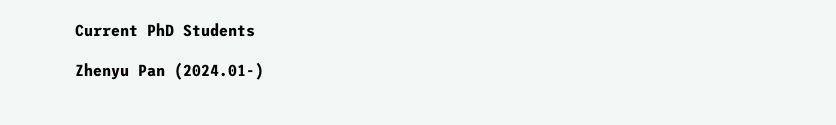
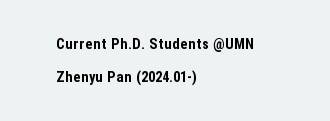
[147,23,174,36] PhD -> [110,38,145,49] Ph.D.
(255, 30) none -> [212,38,254,52] @UMN

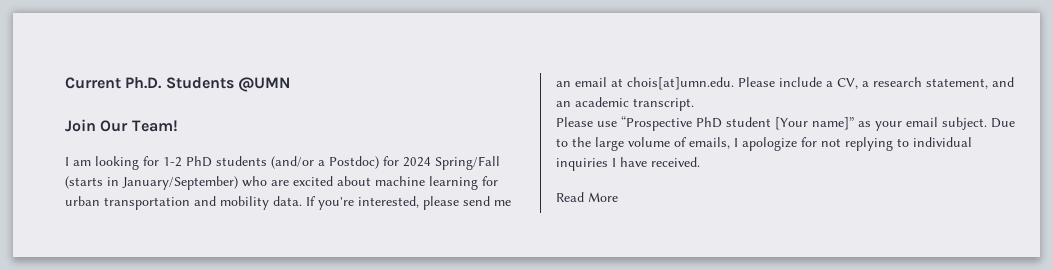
[56,70,197,86] Zhenyu Pan (2024.01-) -> [65,119,178,132] [65,156,500,170] [65,176,498,190] [65,196,511,210] [556,77,1014,90] [556,97,694,111] [556,116,1015,131] [556,137,972,151] [556,157,700,171] [556,192,618,202] Join Our Team! // I am looking for 1-2 PhD students (and/or a Postdoc) for 2024 Spring/Fall (starts in January/September) who are excited about machine learning for urban transportation and mobility data. If you're interested, please send me an email at chois[at]umn.edu. Please include a CV, a research statement, and an academic transcript. // Please use “Prospective PhD student [Your name]” as your email subject. Due to the large volume of emails, I apologize for not replying to individual inquiries I have received. // Read More

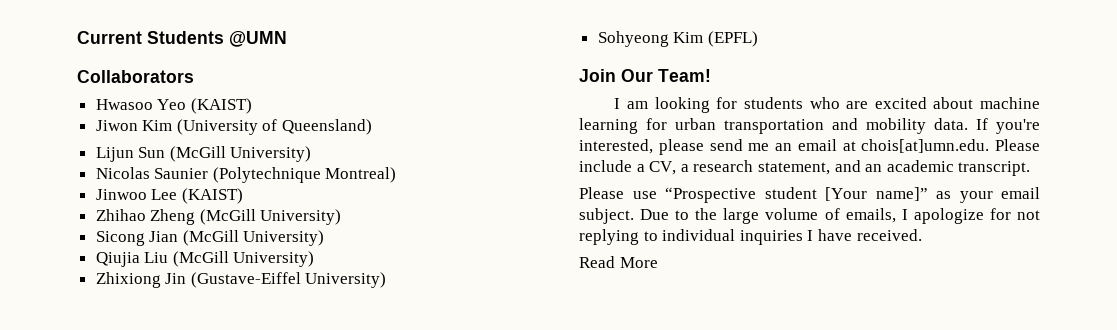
[125,77,163,89] Ph.D. -> (142, 37) none
(290, 84) none -> [77,70,194,83] [95,98,252,114] [95,119,373,135] [95,146,312,162] [95,167,397,183] [95,188,243,204] [95,209,342,225] [95,230,325,246] [95,251,315,267] [95,272,387,288] [597,31,758,47] // Collaborators // Hwasoo Yeo (KAIST) // Jiwon Kim (University of Queensland) // Lijun Sun (McGill University) // Nicolas Saunier (Polytechnique Montreal) // Jinwoo Lee (KAIST) // Zhihao Zheng (McGill University) // Sicong Jian (McGill University) // Qiujia Liu (McGill University) // Zhixiong Jin (Gustave-Eiffel University) // Sohyeong Kim (EPFL)
[163,156,500,170] [65,176,238,190] 1-2 PhD students (and/or a Postdoc) for 2024 Spring/Fall (starts in January/September) -> [743,97,803,109] students
[696,117,722,128] PhD -> (756, 195) none

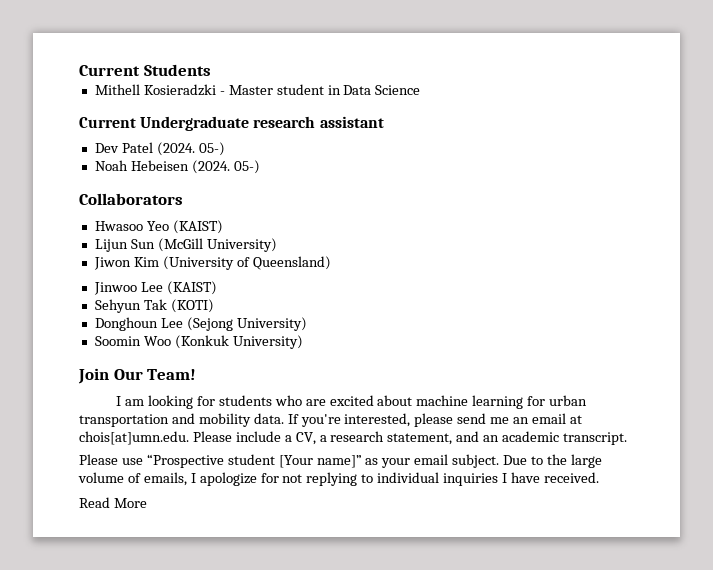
[229,31,287,47] @UMN -> [94,84,421,96] [79,116,384,131] [94,142,225,156] [94,160,260,174] // Mithell Kosieradzki - Master student in Data Science // Current Undergraduate research assistant // Dev Patel (2024. 05-) // Noah Hebeisen (2024. 05-)
(252, 106) none -> [94,238,277,252] // Lijun Sun (McGill University)
[95,146,312,162] [95,167,397,183] [95,188,243,204] [95,209,342,225] [95,230,325,246] [95,251,315,267] [95,272,387,288] [597,31,758,47] Lijun Sun (McGill University) // Nicolas Saunier (Polytechnique Montreal) // Jinwoo Lee (KAIST) // Zhihao Zheng (McGill University) // Sicong Jian (McGill University) // Qiujia Liu (McGill University) // Zhixiong Jin (Gustave-Eiffel University) // Sohyeong Kim (EPFL) -> [93,281,217,295] [94,299,214,313] [94,317,307,331] [94,335,303,349] Jinwoo Lee (KAIST) // Sehyun Tak (KOTI) // Donghoun Lee (Sejong University) // Soomin Woo (Konkuk University)

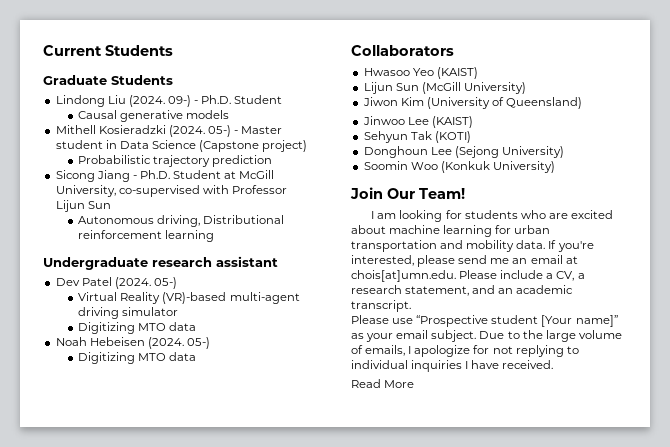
(211, 70) none -> [43,75,173,85] [55,95,283,107] [78,110,230,122] // Graduate Students // Lindong Liu (2024. 09-) - Ph.D. Student // Causal generative models
(216, 90) none -> [168,125,231,137] (2024. 05-)
[79,117,136,128] // Current -> [199,140,308,152] [78,155,273,167] [55,170,275,182] [55,185,287,197] [55,200,111,212] [78,215,285,227] [78,230,215,242] (Capstone project) // Probabilistic trajectory prediction // Sicong Jiang - Ph.D. Student at McGill University, co-supervised with Professor Lijun Sun // Autonomous driving, Distributional reinforcement learning //
(225, 149) none -> [78,292,300,304] [78,307,179,319] [78,322,197,334] // Virtual Reality (VR)-based multi-agent driving simulator // Digitizing MTO data
(260, 167) none -> [78,352,197,364] // Digitizing MTO data

